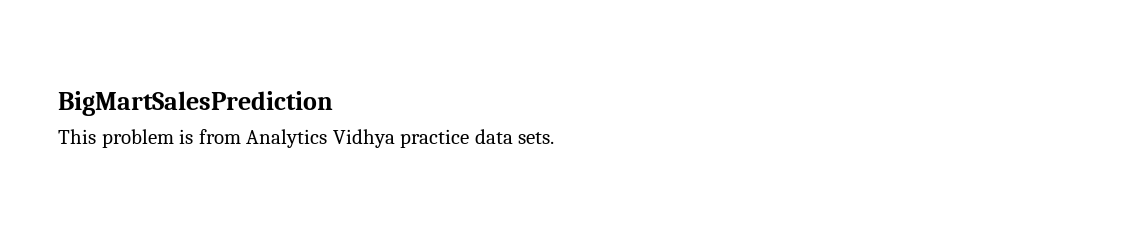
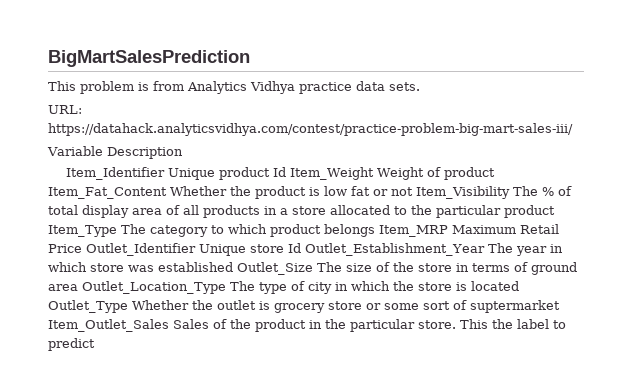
(555, 138) none -> [48,105,82,114] [48,123,573,136] [47,146,183,159] [65,167,495,180] [48,186,572,199] [48,205,555,218] [48,224,559,237] [48,243,563,256] [48,262,577,275] [48,281,519,294] [48,300,560,313] [48,319,566,332] [48,338,95,351] // URL: https://datahack.analyticsvidhya.com/contest/practice-problem-big-mart-sales-iii/ // Variable Description // Item_Identifier Unique product Id Item_Weight Weight of product Item_Fat_Content Whether the product is low fat or not Item_Visibility The % of total display area of all products in a store allocated to the particular product Item_Type The category to which product belongs Item_MRP Maximum Retail Price Outlet_Identifier Unique store Id Outlet_Establishment_Year The year in which store was established Outlet_Size The size of the store in terms of ground area Outlet_Location_Type The type of city in which the store is located Outlet_Type Whether the outlet is grocery store or some sort of suptermarket Item_Outlet_Sales Sales of the product in the particular store. This the label to predict

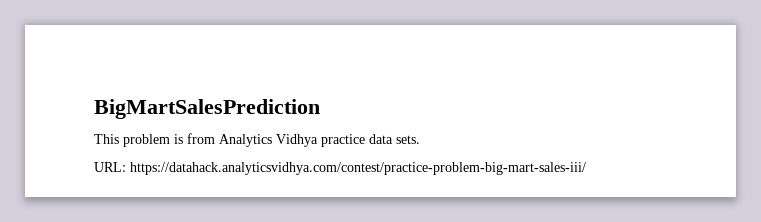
[47,146,183,159] [65,167,495,180] [48,186,572,199] [48,205,555,218] [48,224,559,237] [48,243,563,256] [48,262,577,275] [48,281,519,294] [48,300,560,313] [48,319,566,332] [48,338,95,351] // Variable Description // Item_Identifier Unique product Id Item_Weight Weight of product Item_Fat_Content Whether the product is low fat or not Item_Visibility The % of total display area of all products in a store allocated to the particular product Item_Type The category to which product belongs Item_MRP Maximum Retail Price Outlet_Identifier Unique store Id Outlet_Establishment_Year The year in which store was established Outlet_Size The size of the store in terms of ground area Outlet_Location_Type The type of city in which the store is located Outlet_Type Whether the outlet is grocery store or some sort of suptermarket Item_Outlet_Sales Sales of the product in the particular store. This the label to predict -> (586, 168) none

